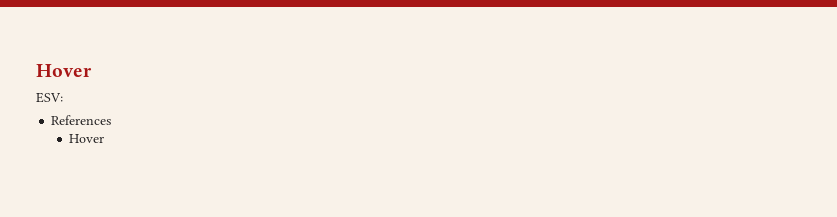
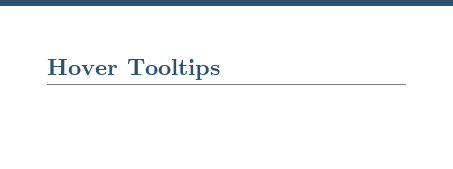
[36,64,92,77] [36,92,63,103] [51,115,112,125] [69,134,105,143] Hover // ESV: // References // Hover -> [47,59,220,80] Hover Tooltips

